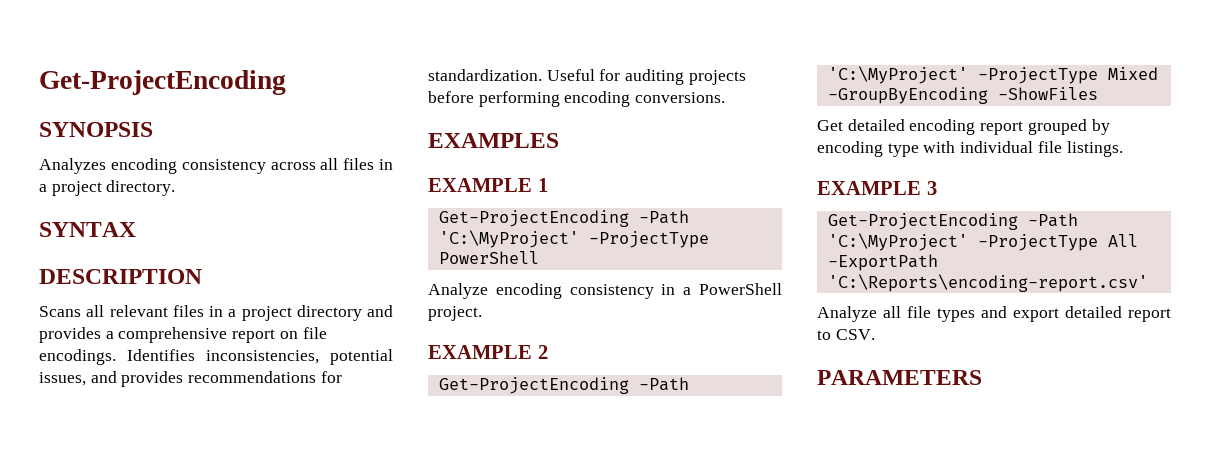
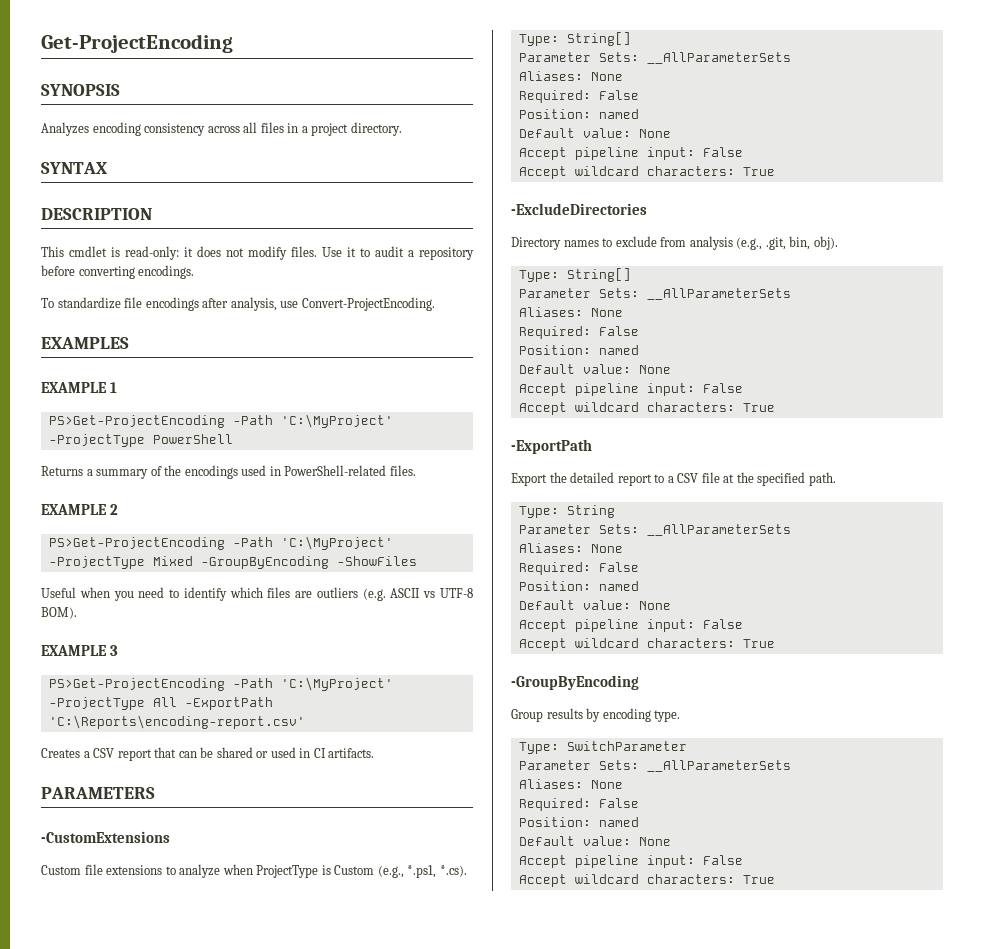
[39,305,393,321] [39,327,327,343] [39,349,393,365] [39,371,342,387] [428,69,746,85] [428,91,726,107] Scans all relevant files in a project directory and provides a comprehensive report on file encodings. Identifies inconsistencies, potential issues, and provides recommendations for standardization. Useful for auditing projects before performing encoding conversions. -> [41,246,474,260] [41,265,195,279] [41,297,435,311] This cmdlet is read-only: it does not modify files. Use it to audit a repository before converting encodings. // To standardize file encodings after analysis, use Convert-ProjectEncoding.
[438,210,629,227] Get-ProjectEncoding -> [48,415,225,428] PS>Get-ProjectEncoding
[428,283,782,299] [428,306,482,321] Analyze encoding consistency in a PowerShell project. -> [41,465,416,479] Returns a summary of the encodings used in PowerShell-related files.
[438,377,629,394] Get-ProjectEncoding -> [48,537,225,550] PS>Get-ProjectEncoding
[817,119,1110,135] [817,141,1123,157] Get detailed encoding report grouped by encoding type with individual file listings. -> [41,587,474,601] [41,607,77,619] Useful when you need to identify which files are outliers (e.g. ASCII vs UTF-8 BOM).
[827,213,1018,230] Get-ProjectEncoding -> [48,678,225,691] PS>Get-ProjectEncoding
[817,306,1171,322] [817,329,875,340] [817,370,982,385] Analyze all file types and export detailed report to CSV. // PARAMETERS -> [41,747,375,761] [41,787,155,799] [41,831,170,843] [41,864,467,878] [518,32,631,46] [518,52,791,64] [518,71,623,81] [518,90,639,103] [518,109,639,119] [518,128,671,138] [518,147,743,160] [518,166,775,179] [511,203,647,215] [511,236,838,250] [518,268,631,282] [518,288,791,300] [518,307,623,317] [518,326,639,339] [518,345,639,355] [518,364,671,374] [518,383,743,396] [518,402,775,415] [511,439,592,454] [511,472,836,486] [518,505,615,518] [518,524,791,536] [518,543,623,553] [518,562,639,575] [518,581,639,591] [518,600,671,610] [518,619,743,632] [518,638,775,651] [511,675,639,690] [511,708,681,722] [518,741,687,754] [518,760,791,772] [518,779,623,789] [518,798,639,811] [518,817,639,827] [518,836,671,846] [518,855,743,868] [518,874,775,887] Creates a CSV report that can be shared or used in CI artifacts. // PARAMETERS // -CustomExtensions // Custom file extensions to analyze when ProjectType is Custom (e.g., *.ps1, *.cs). // Type: String[] // Parameter Sets: __AllParameterSets // Aliases: None // Required: False // Position: named // Default value: None // Accept pipeline input: False // Accept wildcard characters: True // -ExcludeDirectories // Directory names to exclude from analysis (e.g., .git, bin, obj). // Type: String[] // Parameter Sets: __AllParameterSets // Aliases: None // Required: False // Position: named // Default value: None // Accept pipeline input: False // Accept wildcard characters: True // -ExportPath // Export the detailed report to a CSV file at the specified path. // Type: String // Parameter Sets: __AllParameterSets // Aliases: None // Required: False // Position: named // Default value: None // Accept pipeline input: False // Accept wildcard characters: True // -GroupByEncoding // Group results by encoding type. // Type: SwitchParameter // Parameter Sets: __AllParameterSets // Aliases: None // Required: False // Position: named // Default value: None // Accept pipeline input: False // Accept wildcard characters: True

